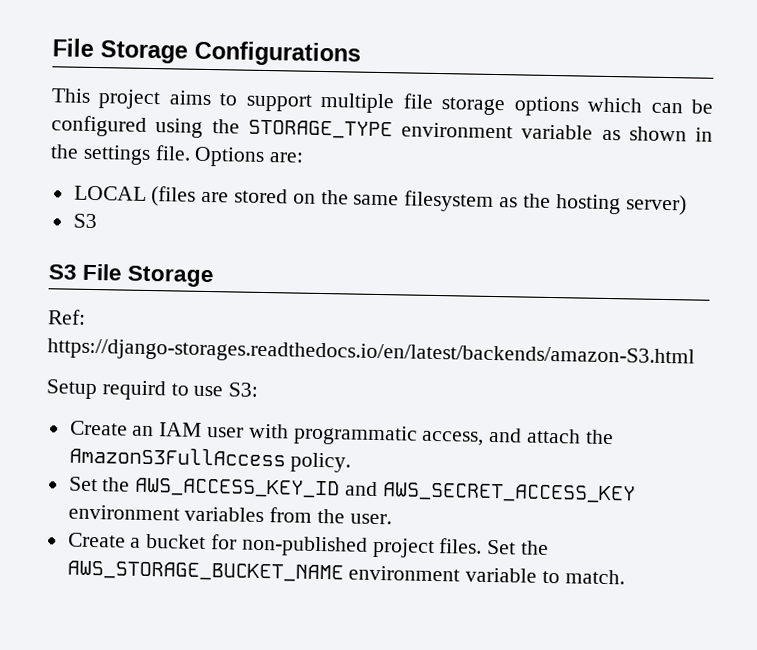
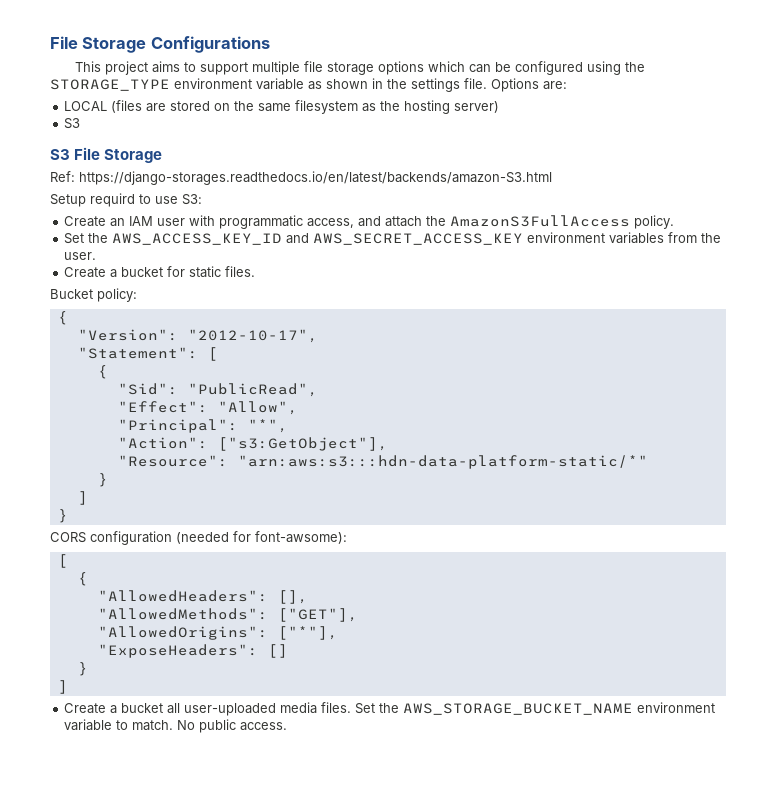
[240,535,435,559] non-published project -> [189,266,256,278] [50,288,137,302] [57,311,68,325] [77,329,318,343] [77,347,218,361] [97,365,108,379] [117,383,318,397] [117,401,298,415] [117,419,288,433] [117,437,388,451] [117,455,648,469] [97,473,108,487] [77,491,88,505] [57,509,68,523] [50,531,347,545] [57,554,68,568] [77,572,88,586] [97,590,308,604] [97,608,358,622] [97,626,338,640] [97,644,288,658] [77,662,88,676] [57,680,68,694] [64,702,318,716] static files. // Bucket policy: // { // "Version": "2012-10-17", // "Statement": [ // { // "Sid": "PublicRead", // "Effect": "Allow", // "Principal": "*", // "Action": ["s3:GetObject"], // "Resource": "arn:aws:s3:::hdn-data-platform-static/*" // } // ] // } // CORS configuration (needed for font-awsome): // [ // { // "AllowedHeaders": [], // "AllowedMethods": ["GET"], // "AllowedOrigins": ["*"], // "ExposeHeaders": [] // } // ] // Create a bucket all user-uploaded media
(625, 577) none -> [177,719,288,733] No public access.

